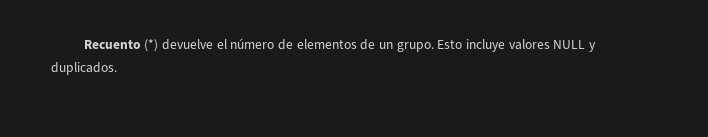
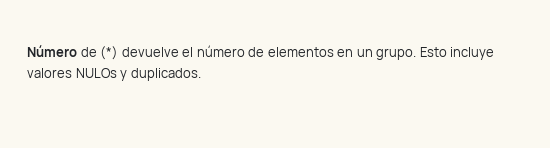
[83,39,141,49] Recuento -> [27,45,97,57] Número de
[360,39,376,50] de -> [337,49,354,57] en
[553,40,586,49] NULL -> [75,68,117,78] NULOs

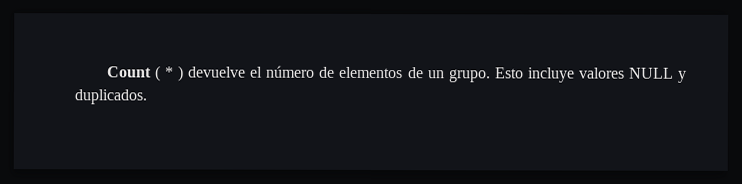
[27,45,119,60] Número de (*) -> [106,65,185,82] Count ( * )
[337,49,354,57] en -> [407,67,424,79] de
[75,68,117,78] NULOs -> [628,67,674,79] NULL

